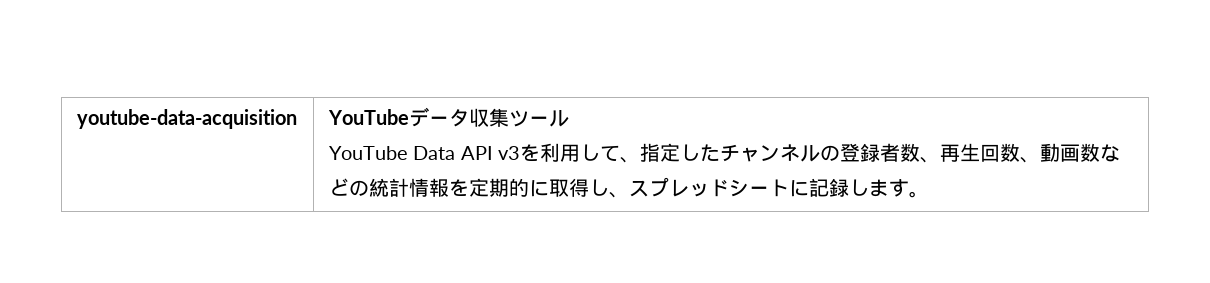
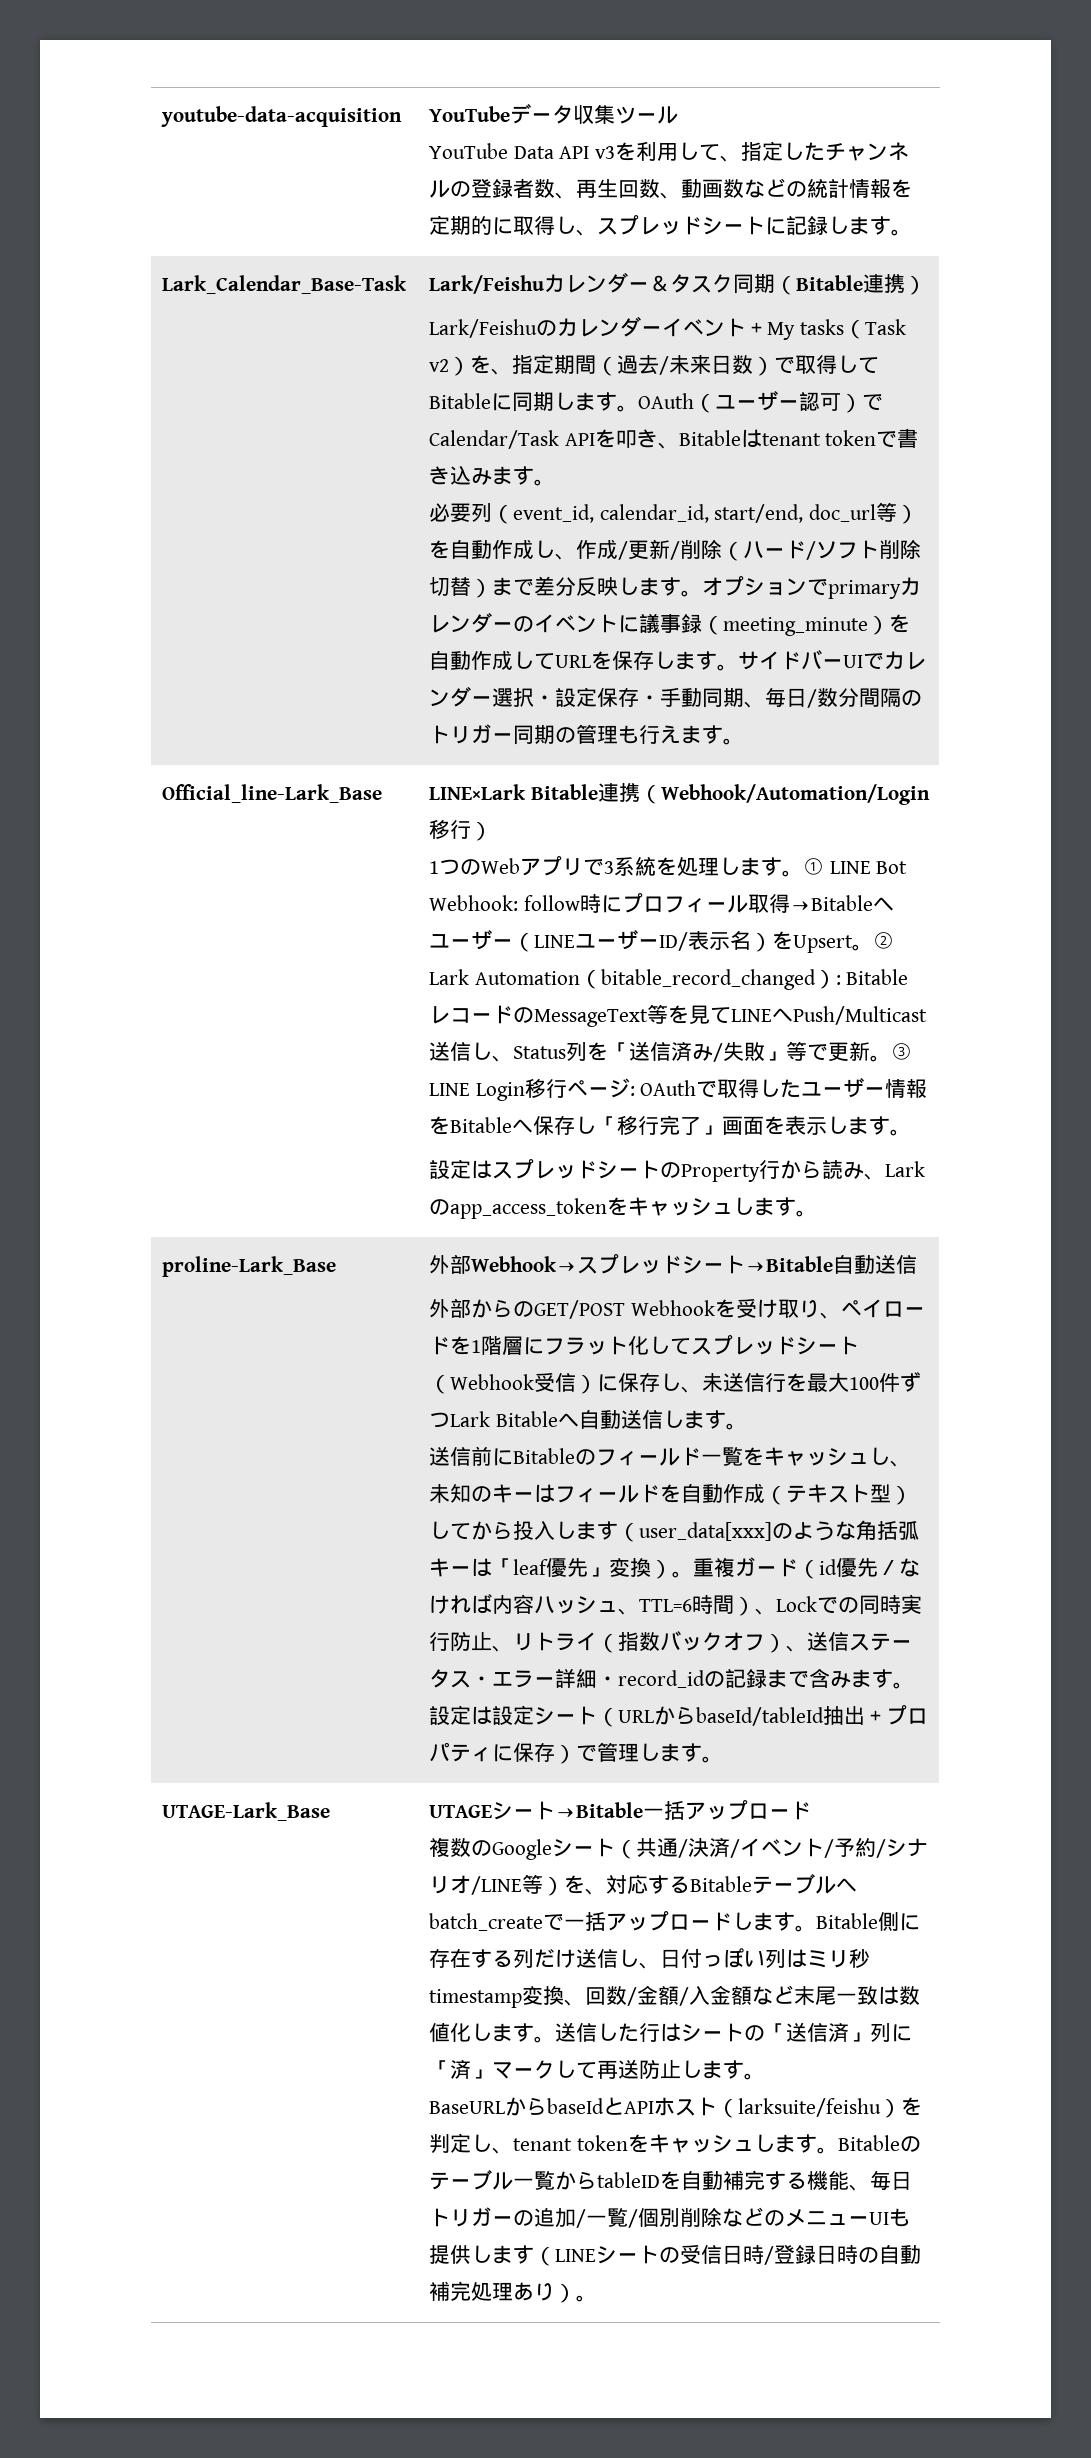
(929, 194) none -> [162,275,408,294] [429,272,927,295] [429,316,906,340] [429,354,880,376] [429,391,884,413] [429,428,919,449] [429,465,556,486] [429,502,919,524] [429,539,922,561] [429,576,922,599] [429,612,911,636] [429,650,927,671] [429,686,923,708] [429,724,745,745] [162,784,383,803] [429,782,930,805] [429,819,493,841] [429,856,908,877] [429,893,894,913] [429,930,895,953] [429,969,909,990] [429,1004,928,1027] [429,1041,913,1062] [429,1078,928,1101] [429,1115,912,1136] [429,1159,926,1182] [429,1197,818,1219] [162,1256,337,1277] [429,1254,918,1274] [429,1298,925,1319] [429,1335,860,1355] [429,1372,922,1394] [429,1409,747,1430] [429,1446,912,1467] [429,1483,913,1505] [429,1520,920,1542] [429,1557,921,1579] [429,1594,923,1616] [429,1631,913,1653] [429,1668,915,1689] [429,1705,929,1727] [429,1742,724,1764] [162,1802,331,1821] [429,1800,812,1820] [429,1837,929,1860] [429,1874,858,1896] [429,1911,921,1932] [429,1948,871,1969] [429,1985,921,2008] [429,2022,913,2043] [429,2059,766,2080] [429,2097,923,2118] [429,2133,921,2154] [429,2170,913,2191] [429,2207,911,2228] [429,2244,922,2266] [429,2281,598,2303] // Lark_Calendar_Base-Task | Lark/Feishuカレンダー＆タスク同期（Bitable連携） // Lark/Feishuのカレンダーイベント＋My tasks（Task v2）を、指定期間（過去/未来日数）で取得してBitableに同期します。OAuth（ユーザー認可）でCalendar/Task APIを叩き、Bitableはtenant tokenで書き込みます。 // 必要列（event_id, calendar_id, start/end, doc_url等）を自動作成し、作成/更新/削除（ハード/ソフト削除切替）まで差分反映します。オプションでprimaryカレンダーのイベントに議事録（meeting_minute）を自動作成してURLを保存します。サイドバーUIでカレンダー選択・設定保存・手動同期、毎日/数分間隔のトリガー同期の管理も行えます。 // Official_line-Lark_Base | LINE×Lark Bitable連携（Webhook/Automation/Login移行） // 1つのWebアプリで3系統を処理します。① LINE Bot Webhook: follow時にプロフィール取得→Bitableへユーザー（LINEユーザーID/表示名）をUpsert。② Lark Automation（bitable_record_changed）: BitableレコードのMessageText等を見てLINEへPush/Multicast送信し、Status列を「送信済み/失敗」等で更新。③ LINE Login移行ページ: OAuthで取得したユーザー情報をBitableへ保存し「移行完了」画面を表示します。 // 設定はスプレッドシートのProperty行から読み、Larkのapp_access_tokenをキャッシュします。 // proline-Lark_Base | 外部Webhook→スプレッドシート→Bitable自動送信 // 外部からのGET/POST Webhookを受け取り、ペイロードを1階層にフラット化してスプレッドシート（Webhook受信）に保存し、未送信行を最大100件ずつLark Bitableへ自動送信します。 // 送信前にBitableのフィールド一覧をキャッシュし、未知のキーはフィールドを自動作成（テキスト型）してから投入します（user_data[xxx]のような角括弧キーは「leaf優先」変換）。重複ガード（id優先／なければ内容ハッシュ、TTL=6時間）、Lockでの同時実行防止、リトライ（指数バックオフ）、送信ステータス・エラー詳細・record_idの記録まで含みます。設定は設定シート（URLからbaseId/tableId抽出＋プロパティに保存）で管理します。 // UTAGE-Lark_Base | UTAGEシート→Bitable一括アップロード // 複数のGoogleシート（共通/決済/イベント/予約/シナリオ/LINE等）を、対応するBitableテーブルへbatch_createで一括アップロードします。Bitable側に存在する列だけ送信し、日付っぽい列はミリ秒timestamp変換、回数/金額/入金額など末尾一致は数値化します。送信した行はシートの「送信済」列に「済」マークして再送防止します。 // BaseURLからbaseIdとAPIホスト（larksuite/feishu）を判定し、tenant tokenをキャッシュします。Bitableのテーブル一覧からtableIDを自動補完する機能、毎日トリガーの追加/一覧/個別削除などのメニューUIも提供します（LINEシートの受信日時/登録日時の自動補完処理あり）。

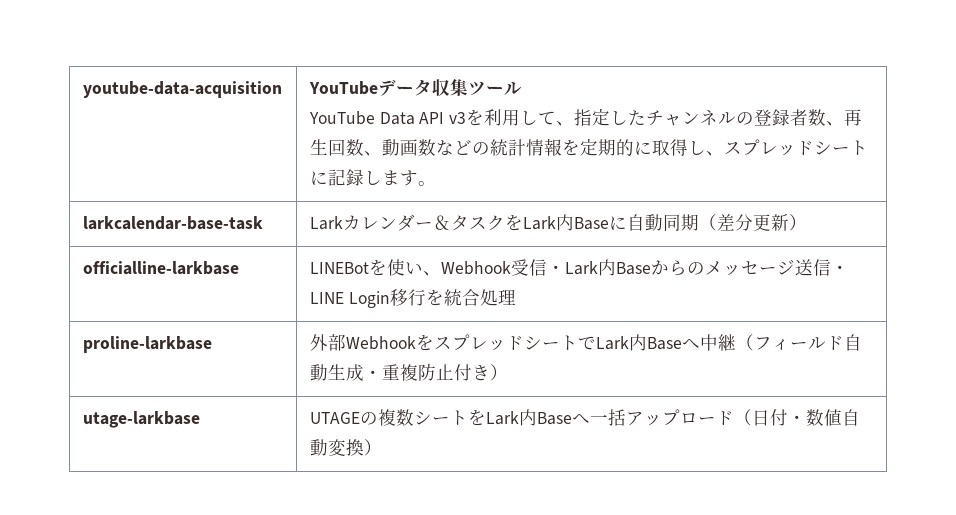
[162,275,408,294] [429,275,545,294] Lark_Calendar_Base-Task | Lark/Feishu -> [82,216,263,230] [309,216,343,230] larkcalendar-base-task | Lark
[733,273,927,295] [429,316,906,340] [429,354,880,376] [429,391,884,413] [429,428,919,449] [429,465,556,486] [429,502,919,524] [429,539,922,561] [429,576,922,599] [429,612,911,636] [429,650,927,671] [429,686,923,708] [429,724,745,745] [162,784,383,803] [429,782,930,805] [429,819,493,841] [429,856,908,877] [429,893,894,913] [429,930,895,953] [429,969,909,990] [429,1004,928,1027] [429,1041,913,1062] [429,1078,928,1101] [429,1115,912,1136] [429,1159,926,1182] [429,1197,818,1219] [162,1256,337,1277] [429,1254,918,1274] [429,1298,925,1319] [429,1335,860,1355] [429,1372,922,1394] [429,1409,747,1430] [429,1446,912,1467] [429,1483,913,1505] [429,1520,920,1542] [429,1557,921,1579] [429,1594,923,1616] [429,1631,913,1653] [429,1668,915,1689] [429,1705,929,1727] [429,1742,724,1764] [162,1802,331,1821] [429,1800,812,1820] [429,1837,929,1860] [429,1874,858,1896] [429,1911,921,1932] [429,1948,871,1969] [429,1985,921,2008] [429,2022,913,2043] [429,2059,766,2080] [429,2097,923,2118] [429,2133,921,2154] [429,2170,913,2191] [429,2207,911,2228] [429,2244,922,2266] [429,2281,598,2303] 同期（Bitable連携） // Lark/Feishuのカレンダーイベント＋My tasks（Task v2）を、指定期間（過去/未来日数）で取得してBitableに同期します。OAuth（ユーザー認可）でCalendar/Task APIを叩き、Bitableはtenant tokenで書き込みます。 // 必要列（event_id, calendar_id, start/end, doc_url等）を自動作成し、作成/更新/削除（ハード/ソフト削除切替）まで差分反映します。オプションでprimaryカレンダーのイベントに議事録（meeting_minute）を自動作成してURLを保存します。サイドバーUIでカレンダー選択・設定保存・手動同期、毎日/数分間隔のトリガー同期の管理も行えます。 // Official_line-Lark_Base | LINE×Lark Bitable連携（Webhook/Automation/Login移行） // 1つのWebアプリで3系統を処理します。① LINE Bot Webhook: follow時にプロフィール取得→Bitableへユーザー（LINEユーザーID/表示名）をUpsert。② Lark Automation（bitable_record_changed）: BitableレコードのMessageText等を見てLINEへPush/Multicast送信し、Status列を「送信済み/失敗」等で更新。③ LINE Login移行ページ: OAuthで取得したユーザー情報をBitableへ保存し「移行完了」画面を表示します。 // 設定はスプレッドシートのProperty行から読み、Larkのapp_access_tokenをキャッシュします。 // proline-Lark_Base | 外部Webhook→スプレッドシート→Bitable自動送信 // 外部からのGET/POST Webhookを受け取り、ペイロードを1階層にフラット化してスプレッドシート（Webhook受信）に保存し、未送信行を最大100件ずつLark Bitableへ自動送信します。 // 送信前にBitableのフィールド一覧をキャッシュし、未知のキーはフィールドを自動作成（テキスト型）してから投入します（user_data[xxx]のような角括弧キーは「leaf優先」変換）。重複ガード（id優先／なければ内容ハッシュ、TTL=6時間）、Lockでの同時実行防止、リトライ（指数バックオフ）、送信ステータス・エラー詳細・record_idの記録まで含みます。設定は設定シート（URLからbaseId/tableId抽出＋プロパティに保存）で管理します。 // UTAGE-Lark_Base | UTAGEシート→Bitable一括アップロード // 複数のGoogleシート（共通/決済/イベント/予約/シナリオ/LINE等）を、対応するBitableテーブルへbatch_createで一括アップロードします。Bitable側に存在する列だけ送信し、日付っぽい列はミリ秒timestamp変換、回数/金額/入金額など末尾一致は数値化します。送信した行はシートの「送信済」列に「済」マークして再送防止します。 // BaseURLからbaseIdとAPIホスト（larksuite/feishu）を判定し、tenant tokenをキャッシュします。Bitableのテーブル一覧からtableIDを自動補完する機能、毎日トリガーの追加/一覧/個別削除などのメニューUIも提供します（LINEシートの受信日時/登録日時の自動補完処理あり）。 -> [504,214,807,231] [82,261,239,275] [309,259,849,276] [309,289,516,308] [82,336,212,353] [309,334,862,351] [309,363,508,381] [82,411,200,428] [309,409,860,426] [309,439,382,456] をLark内Baseに自動同期（差分更新） // officialline-larkbase | LINEBotを使い、Webhook受信・Lark内Baseからのメッセージ送信・LINE Login移行を統合処理 // proline-larkbase | 外部WebhookをスプレッドシートでLark内Baseへ中継（フィールド自動生成・重複防止付き） // utage-larkbase | UTAGEの複数シートをLark内Baseへ一括アップロード（日付・数値自動変換）

